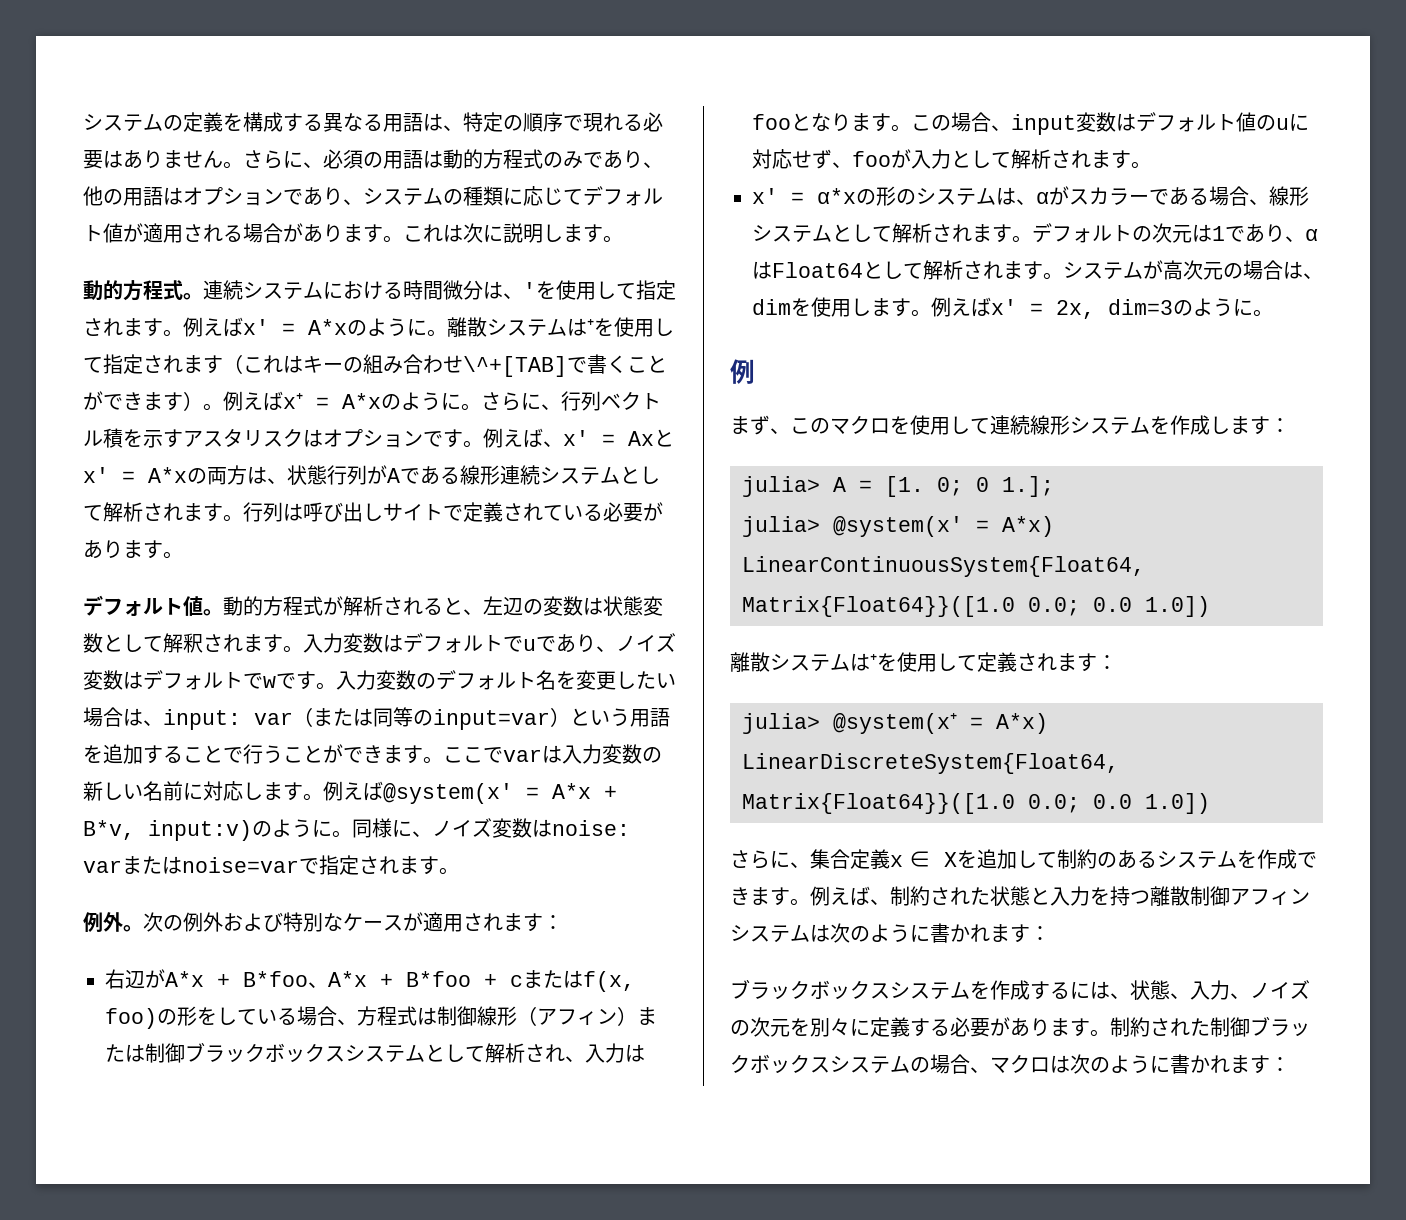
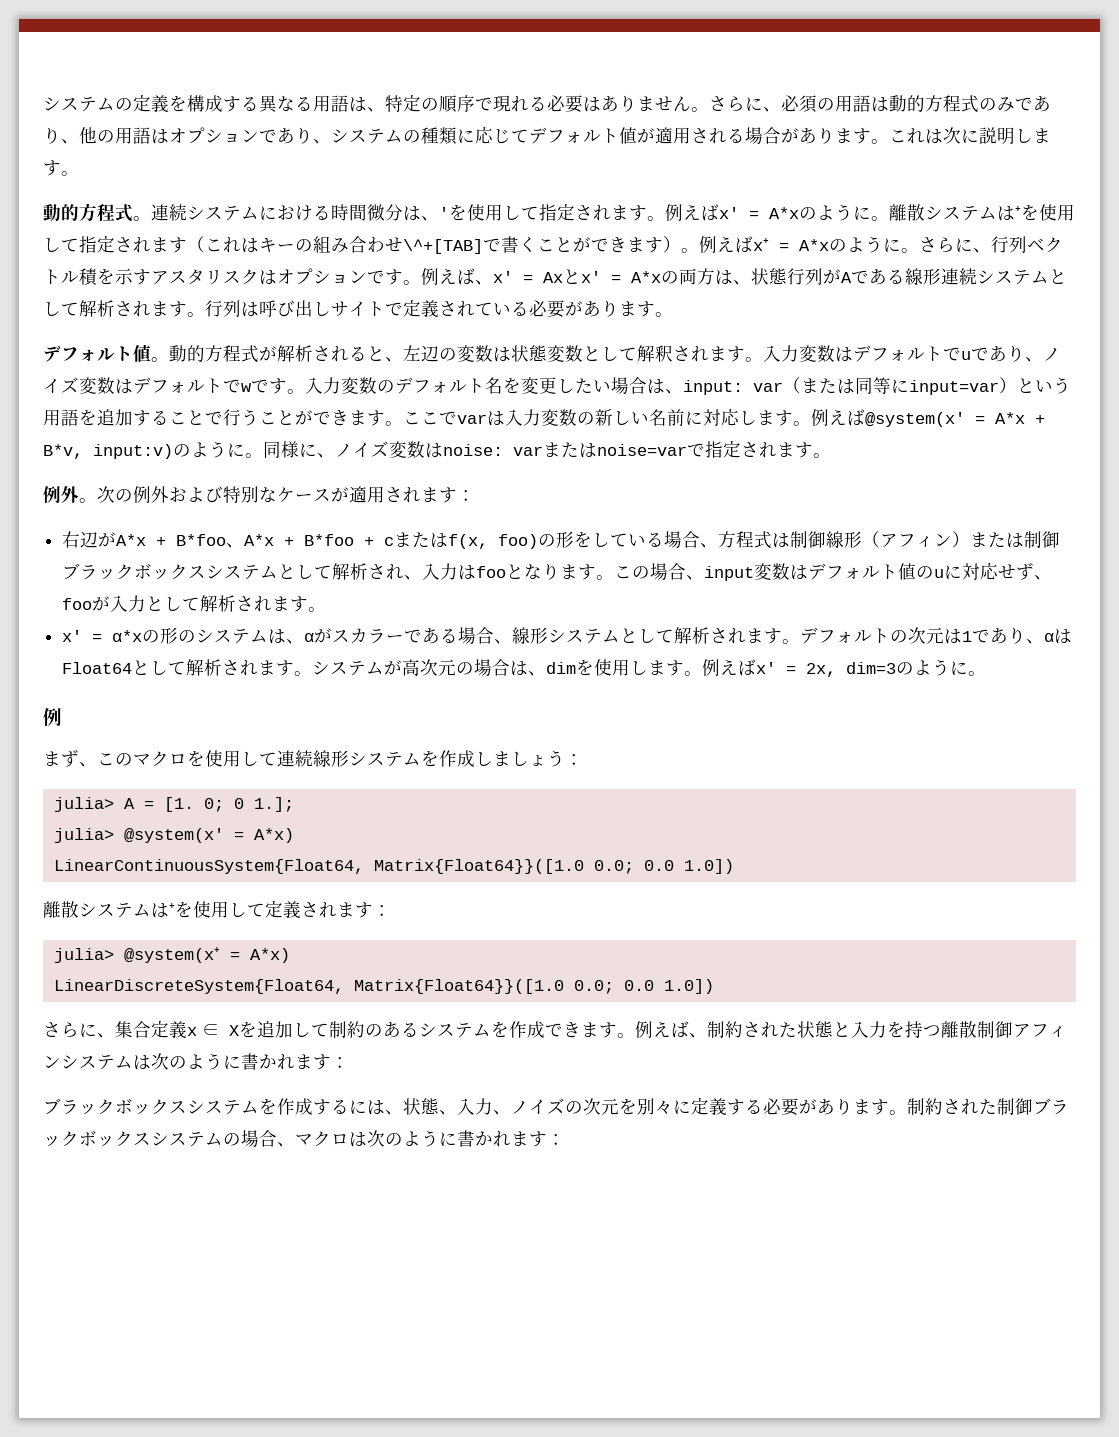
[413,710,433,726] の -> [891,379,909,393] に
[1250,416,1270,435] す -> [511,750,565,767] しょう

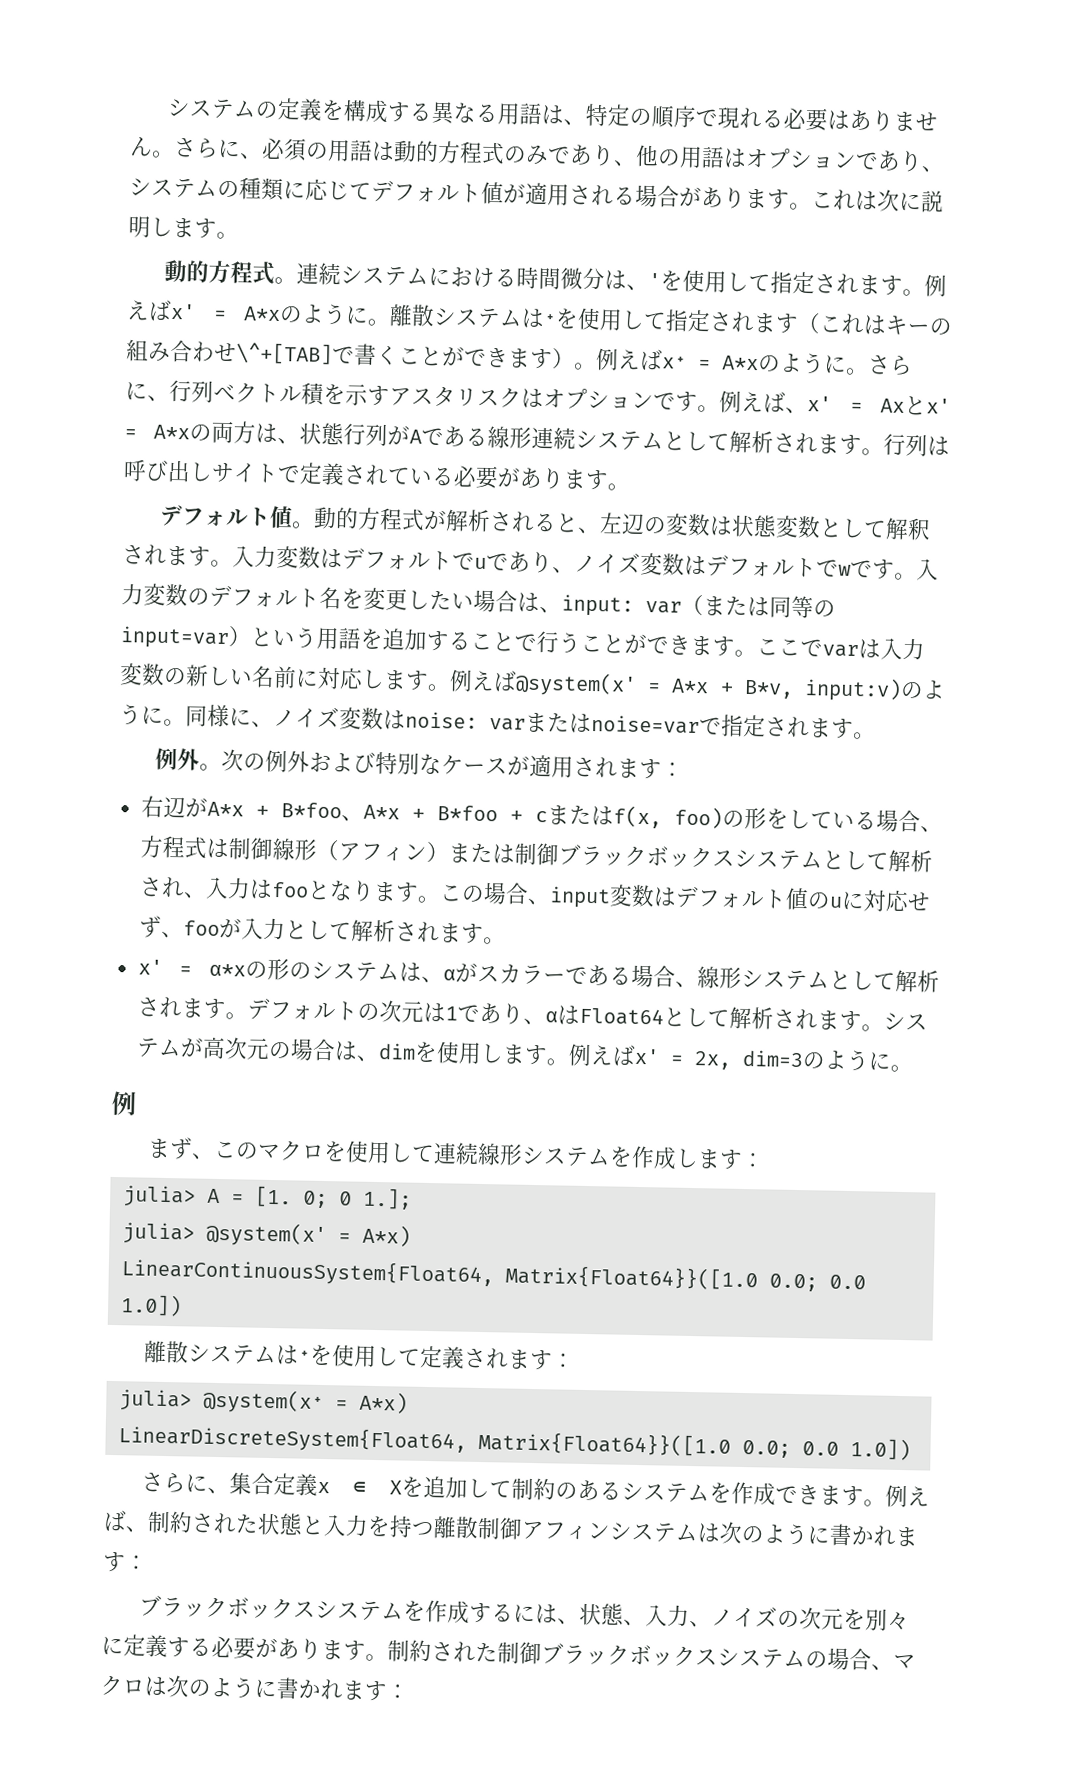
[891,379,909,393] に -> [813,600,836,617] の
[511,750,565,767] しょう -> [719,1149,744,1170] す

